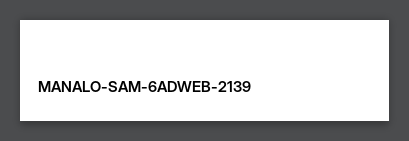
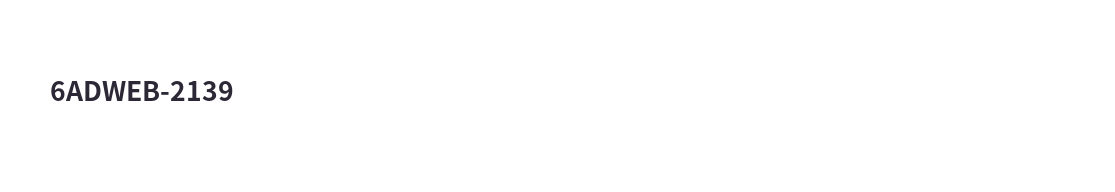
[38,81,251,92] MANALO-SAM-6ADWEB-2139 -> [50,81,234,101] 6ADWEB-2139

